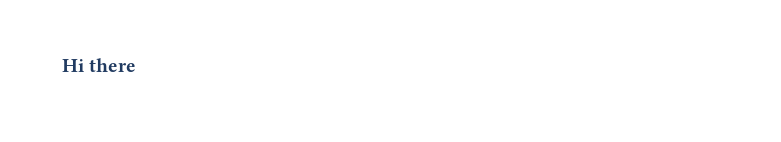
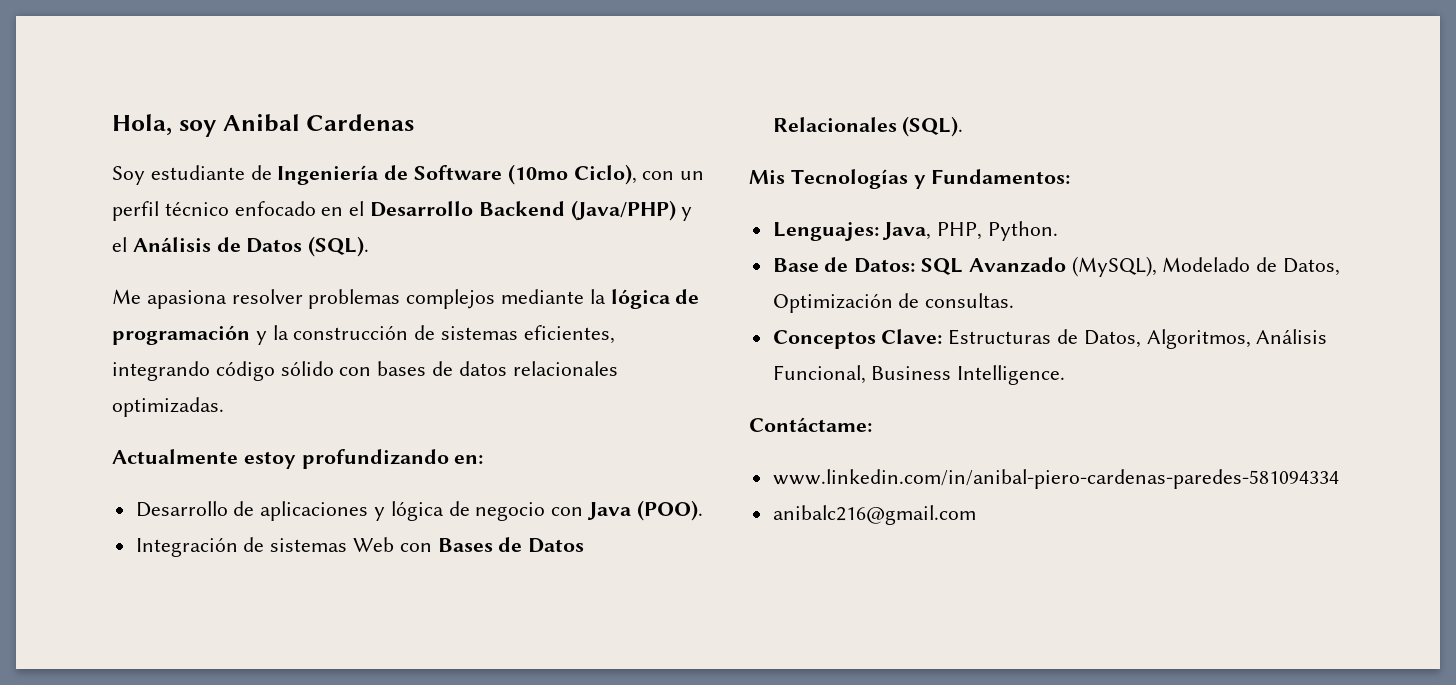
[62,58,137,72] Hi there -> [112,114,415,137] [112,164,705,185] [112,200,693,221] [112,236,370,257] [112,289,700,309] [112,325,615,345] [112,361,618,381] [112,397,224,417] [112,449,484,469] [135,500,703,521] [135,537,585,557] [772,116,964,137] [749,169,1071,189] [772,221,1059,241] [772,256,1341,277] [772,293,1015,313] [772,329,1328,349] [772,365,1066,385] [749,417,872,432] [772,469,1339,489] [772,505,976,525] Hola, soy Anibal Cardenas // Soy estudiante de Ingeniería de Software (10mo Ciclo), con un perfil técnico enfocado en el Desarrollo Backend (Java/PHP) y el Análisis de Datos (SQL). // Me apasiona resolver problemas complejos mediante la lógica de programación y la construcción de sistemas eficientes, integrando código sólido con bases de datos relacionales optimizadas. // Actualmente estoy profundizando en: // Desarrollo de aplicaciones y lógica de negocio con Java (POO). // Integración de sistemas Web con Bases de Datos Relacionales (SQL). // Mis Tecnologías y Fundamentos: // Lenguajes: Java, PHP, Python. // Base de Datos: SQL Avanzado (MySQL), Modelado de Datos, Optimización de consultas. // Conceptos Clave: Estructuras de Datos, Algoritmos, Análisis Funcional, Business Intelligence. // Contáctame: // www.linkedin.com/in/anibal-piero-cardenas-paredes-581094334 // anibalc216@gmail.com

